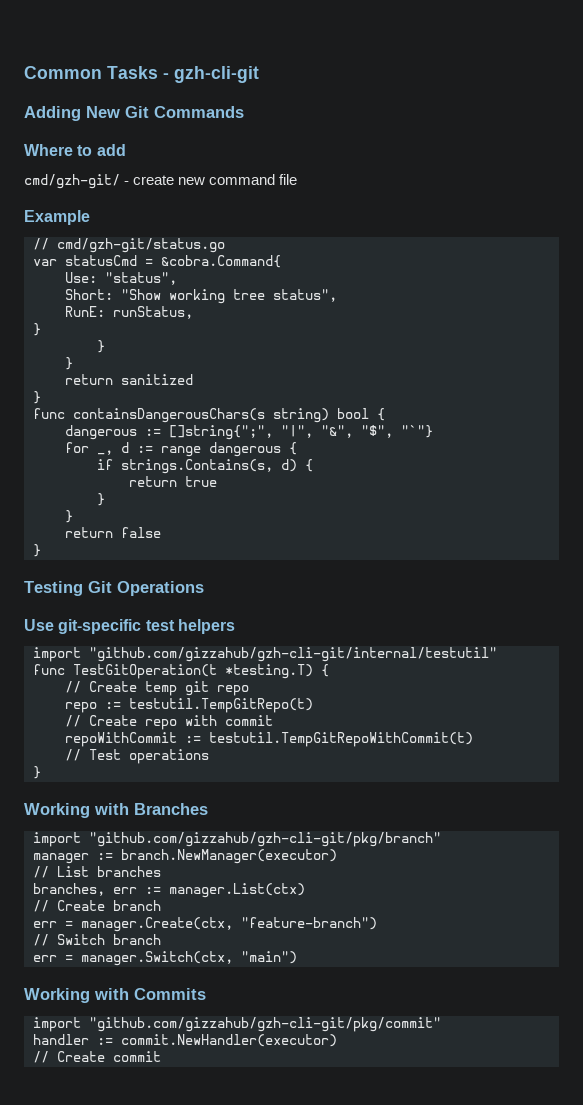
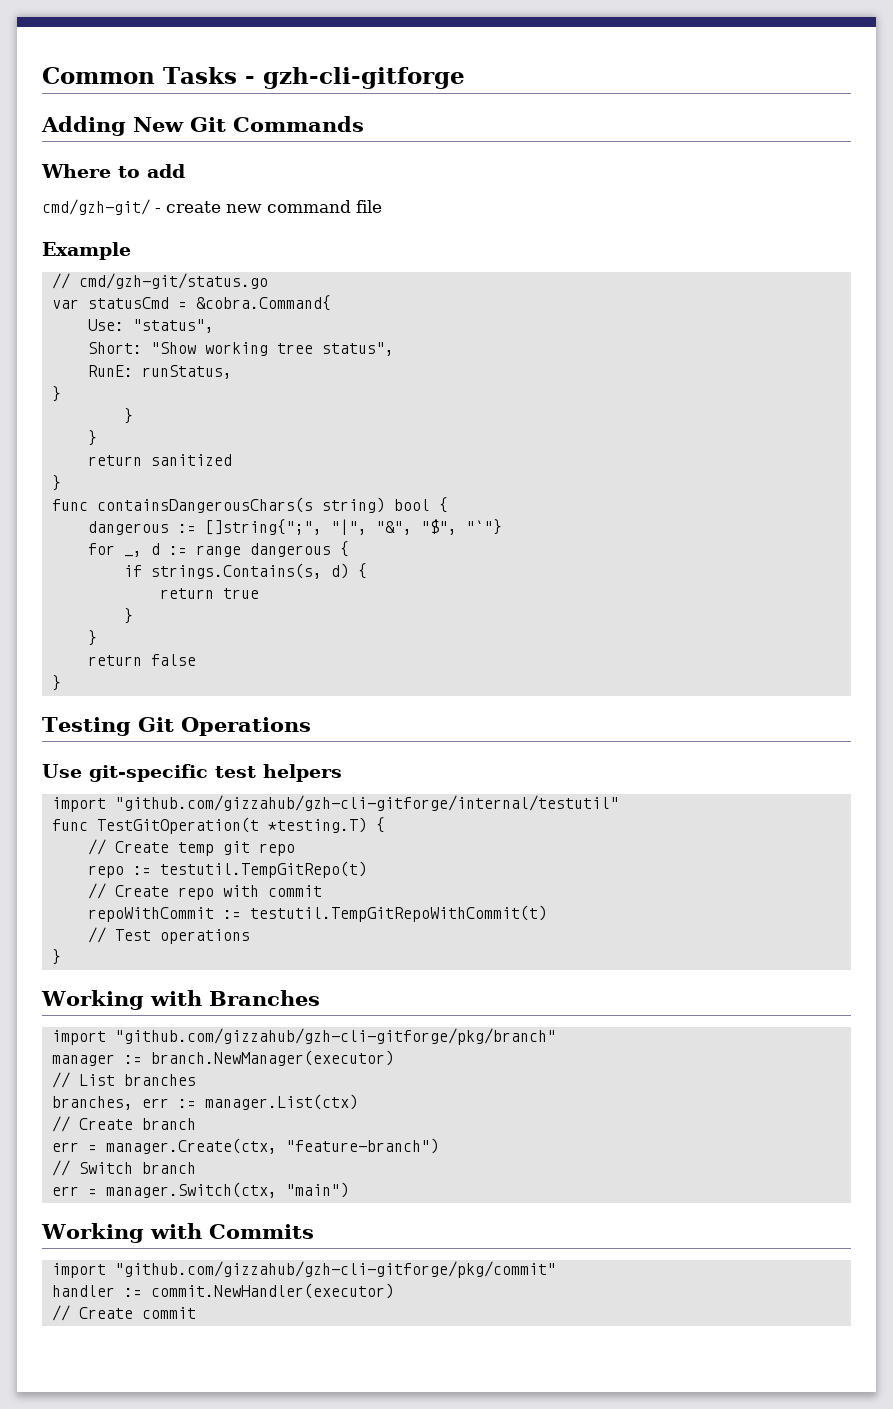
[174,66,259,83] gzh-cli-git -> [262,67,465,89] gzh-cli-gitforge
[89,647,497,662] "github.com/gizzahub/gzh-cli-git/internal/testutil" -> [114,795,619,811] "github.com/gizzahub/gzh-cli-gitforge/internal/testutil"
[89,832,441,847] "github.com/gizzahub/gzh-cli-git/pkg/branch" -> [114,1028,556,1045] "github.com/gizzahub/gzh-cli-gitforge/pkg/branch"
[89,1017,441,1032] "github.com/gizzahub/gzh-cli-git/pkg/commit" -> [114,1261,556,1278] "github.com/gizzahub/gzh-cli-gitforge/pkg/commit"

